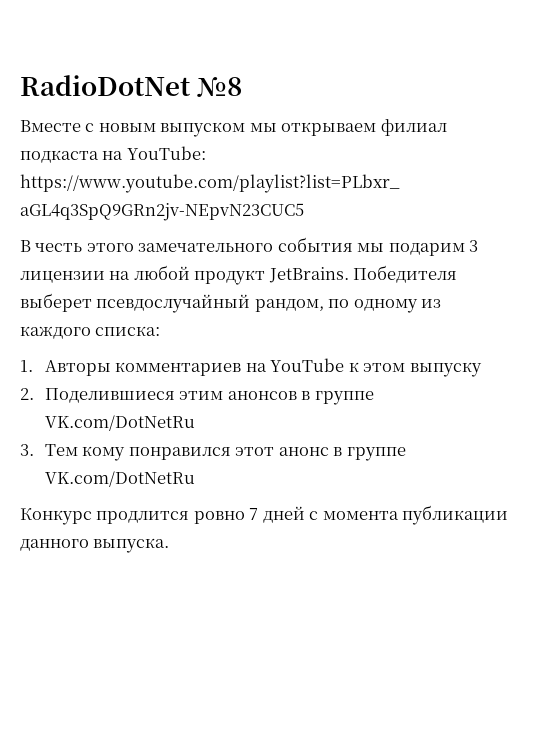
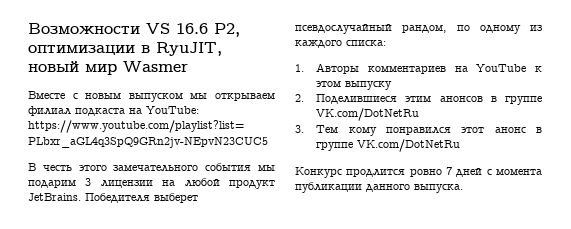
[20,75,243,97] RadioDotNet №8 -> [28,23,240,37] [28,42,222,56] [28,61,188,75] Возможности VS 16.6 P2, оптимизации в RyuJIT, новый мир Wasmer

